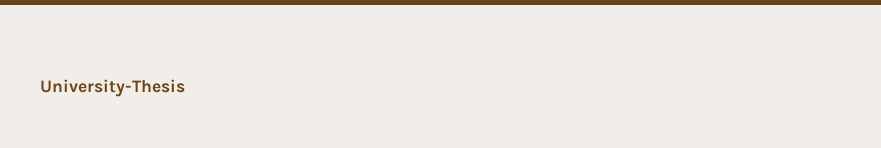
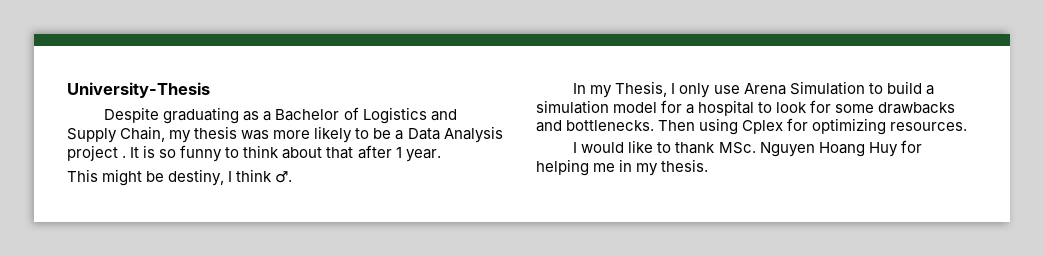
(185, 88) none -> [104,107,457,124] [67,126,503,143] [67,145,441,162] [67,169,293,186] [573,81,934,98] [536,100,956,116] [536,118,968,135] [573,140,922,157] [536,159,709,176] // Despite graduating as a Bachelor of Logistics and Supply Chain, my thesis was more likely to be a Data Analysis project . It is so funny to think about that after 1 year. // This might be destiny, I think ♂. // In my Thesis, I only use Arena Simulation to build a simulation model for a hospital to look for some drawbacks and bottlenecks. Then using Cplex for optimizing resources. // I would like to thank MSc. Nguyen Hoang Huy for helping me in my thesis.

